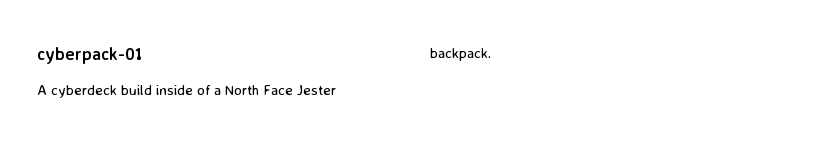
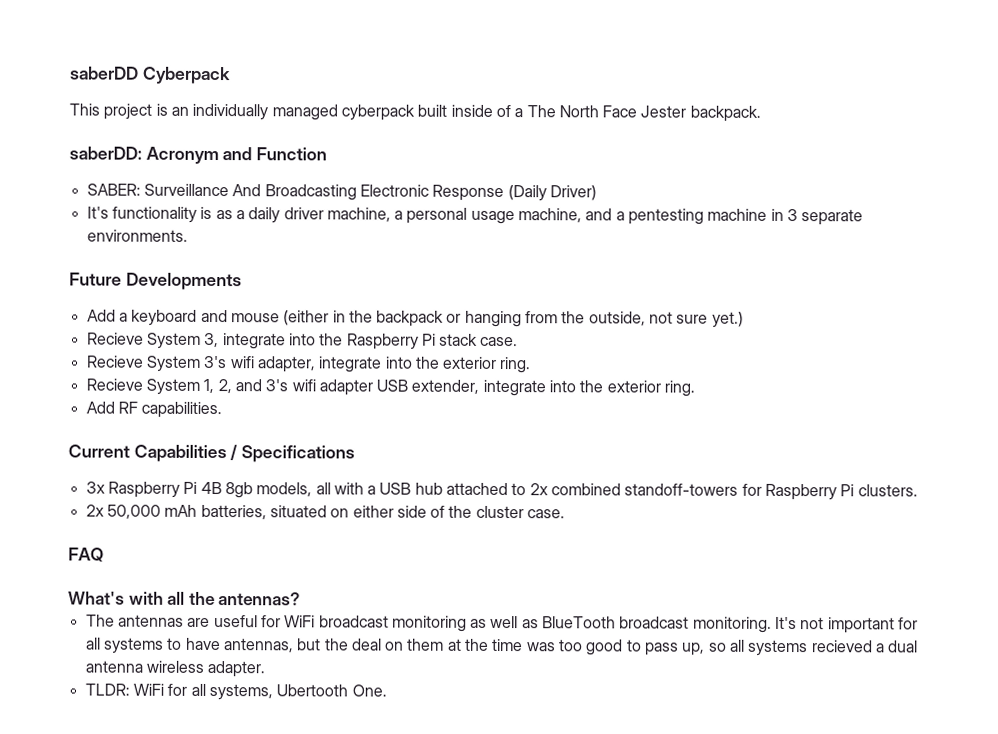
[37,47,143,64] [37,85,152,98] cyberpack-01 // A cyberdeck build -> [70,66,231,85] [69,103,448,121] saberDD Cyberpack // This project is an individually managed cyberpack built
(221, 91) none -> [526,105,556,118] The
(491, 54) none -> [69,146,328,165] [86,183,597,202] [86,206,864,226] [86,229,188,242] [69,272,242,291] [86,309,744,328] [86,332,519,350] [85,355,532,374] [85,378,696,397] [85,401,223,419] [68,444,356,463] [85,481,918,501] [85,504,566,520] [68,547,104,562] [68,591,301,606] [85,614,919,634] [85,637,919,657] [84,660,266,678] [84,683,387,701] // saberDD: Acronym and Function // SABER: Surveillance And Broadcasting Electronic Response (Daily Driver) // It's functionality is as a daily driver machine, a personal usage machine, and a pentesting machine in 3 separate environments. // Future Developments // Add a keyboard and mouse (either in the backpack or hanging from the outside, not sure yet.) // Recieve System 3, integrate into the Raspberry Pi stack case. // Recieve System 3's wifi adapter, integrate into the exterior ring. // Recieve System 1, 2, and 3's wifi adapter USB extender, integrate into the exterior ring. // Add RF capabilities. // Current Capabilities / Specifications // 3x Raspberry Pi 4B 8gb models, all with a USB hub attached to 2x combined standoff-towers for Raspberry Pi clusters. // 2x 50,000 mAh batteries, situated on either side of the cluster case. // FAQ // What's with all the antennas? // The antennas are useful for WiFi broadcast monitoring as well as BlueTooth broadcast monitoring. It's not important for all systems to have antennas, but the deal on them at the time was too good to pass up, so all systems recieved a dual antenna wireless adapter. // TLDR: WiFi for all systems, Ubertooth One.

